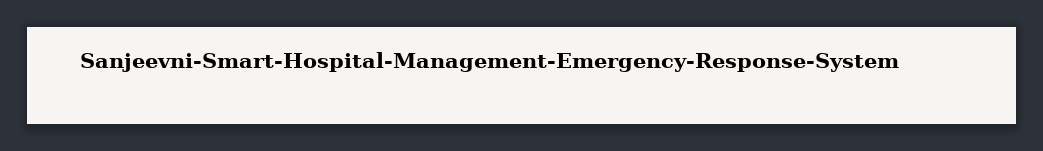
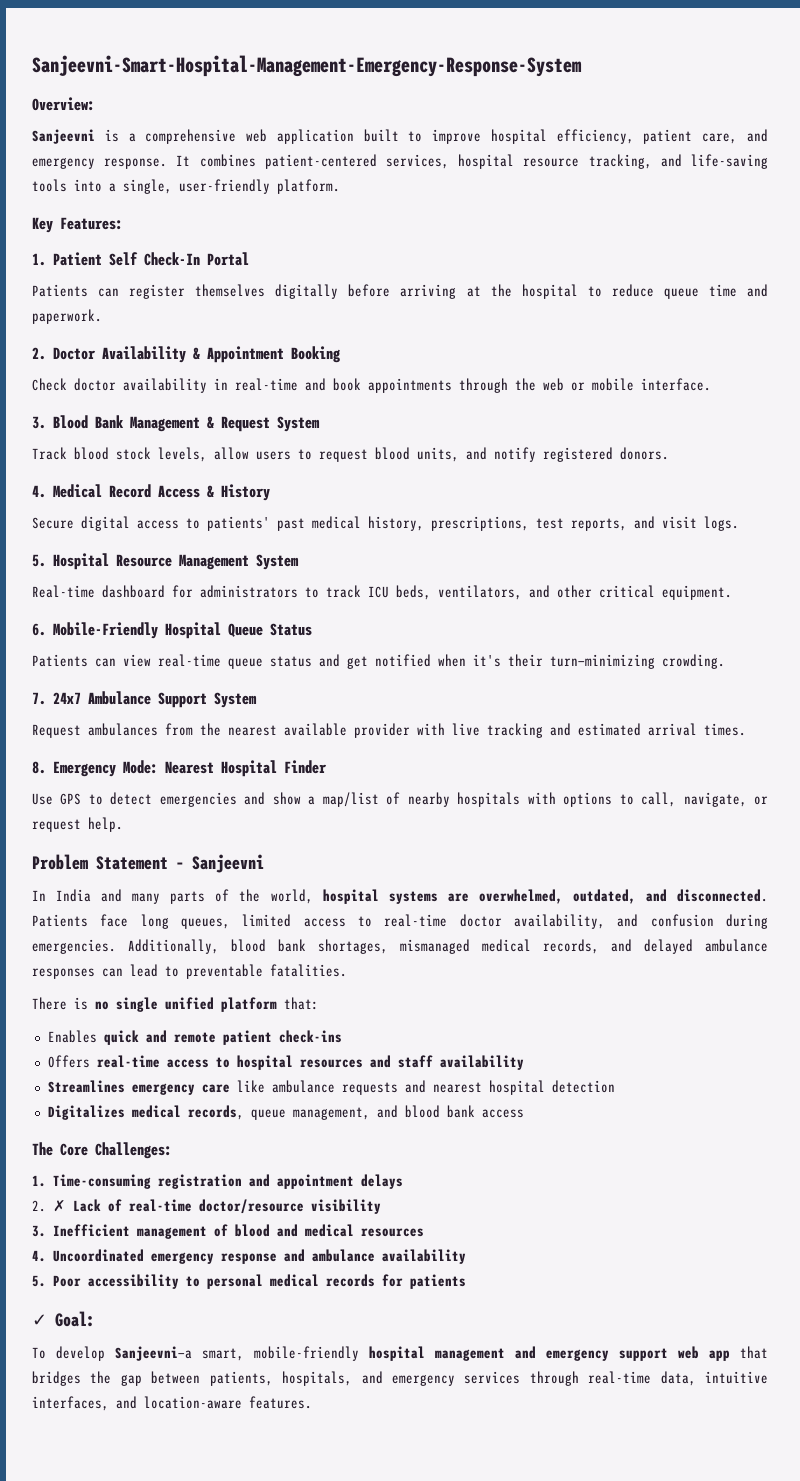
(899, 62) none -> [32,97,95,111] [32,129,768,144] [32,154,768,169] [32,179,340,194] [32,217,123,233] [32,252,249,266] [32,284,768,299] [32,309,102,324] [32,346,341,363] [32,378,711,393] [32,415,320,432] [32,447,669,462] [32,484,270,501] [32,516,739,531] [32,553,299,570] [32,585,732,600] [32,622,312,639] [32,654,725,669] [32,691,257,708] [32,723,746,738] [32,760,327,777] [32,792,769,807] [32,817,123,832] [32,854,264,873] [32,889,768,904] [32,914,769,929] [32,939,768,954] [32,964,347,979] [32,997,319,1012] [47,1030,342,1045] [47,1055,524,1070] [47,1080,615,1095] [47,1105,524,1120] [32,1142,172,1159] [32,1174,404,1189] [32,1199,382,1214] [32,1224,425,1239] [32,1249,467,1264] [32,1274,467,1289] [32,1311,95,1327] [32,1346,768,1361] [32,1371,768,1386] [32,1396,312,1411] // Overview: // Sanjeevni is a comprehensive web application built to improve hospital efficiency, patient care, and emergency response. It combines patient-centered services, hospital resource tracking, and life-saving tools into a single, user-friendly platform. // Key Features: // 1. Patient Self Check-In Portal // Patients can register themselves digitally before arriving at the hospital to reduce queue time and paperwork. // 2. Doctor Availability & Appointment Booking // Check doctor availability in real-time and book appointments through the web or mobile interface. // 3. Blood Bank Management & Request System // Track blood stock levels, allow users to request blood units, and notify registered donors. // 4. Medical Record Access & History // Secure digital access to patients' past medical history, prescriptions, test reports, and visit logs. // 5. Hospital Resource Management System // Real-time dashboard for administrators to track ICU beds, ventilators, and other critical equipment. // 6. Mobile-Friendly Hospital Queue Status // Patients can view real-time queue status and get notified when it's their turn—minimizing crowding. // 7. 24x7 Ambulance Support System // Request ambulances from the nearest available provider with live tracking and estimated arrival times. // 8. Emergency Mode: Nearest Hospital Finder // Use GPS to detect emergencies and show a map/list of nearby hospitals with options to call, navigate, or request help. // Problem Statement – Sanjeevni // In India and many parts of the world, hospital systems are overwhelmed, outdated, and disconnected. Patients face long queues, limited access to real-time doctor availability, and confusion during emergencies. Additionally, blood bank shortages, mismanaged medical records, and delayed ambulance responses can lead to preventable fatalities. // There is no single unified platform that: // Enables quick and remote patient check-ins // Offers real-time access to hospital resources and staff availability // Streamlines emergency care like ambulance requests and nearest hospital detection // Digitalizes medical records, queue management, and blood bank access // The Core Challenges: // 1. Time-consuming registration and appointment delays // 2. ✗ Lack of real-time doctor/resource visibility // 3. Inefficient management of blood and medical resources // 4. Uncoordinated emergency response and ambulance availability // 5. Poor accessibility to personal medical records for patients // ✓ Goal: // To develop Sanjeevni—a smart, mobile-friendly hospital management and emergency support web app that bridges the gap between patients, hospitals, and emergency services through real-time data, intuitive interfaces, and location-aware features.

